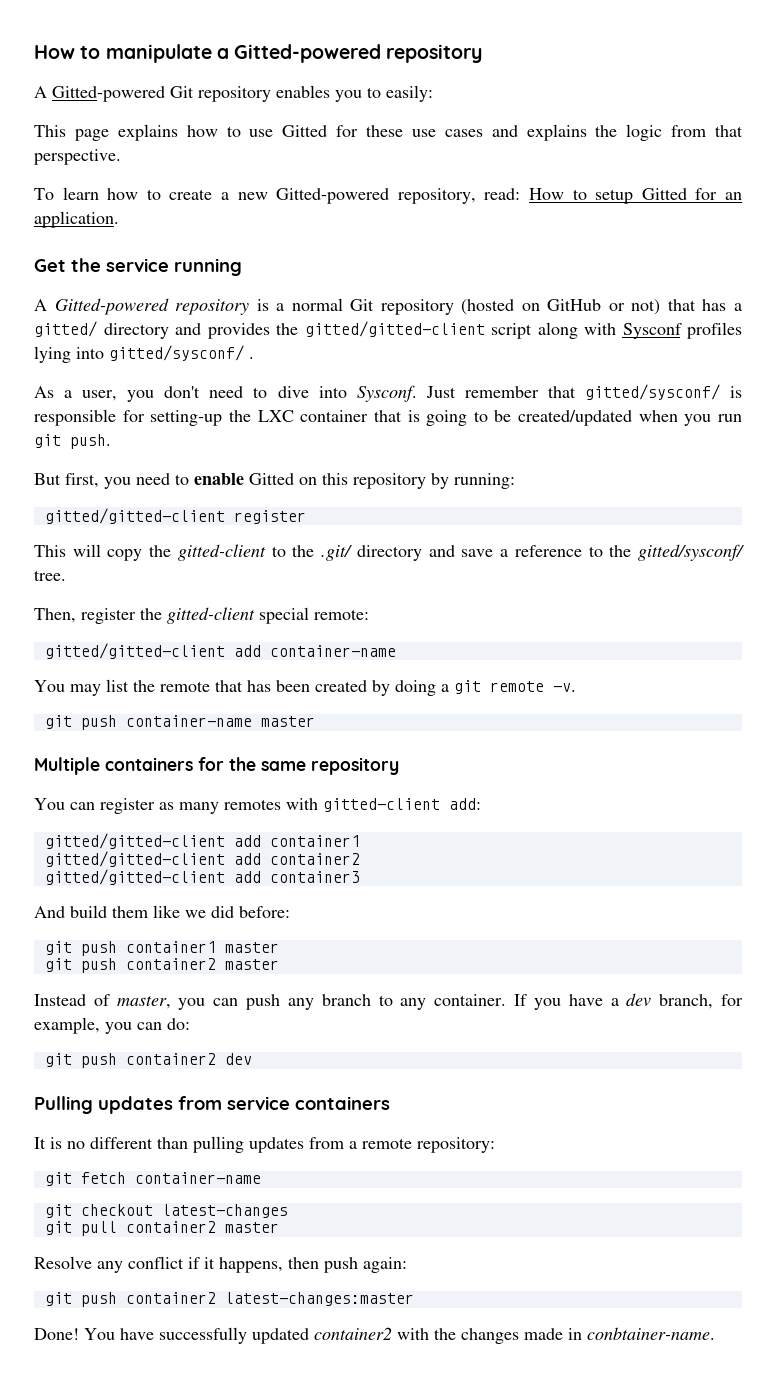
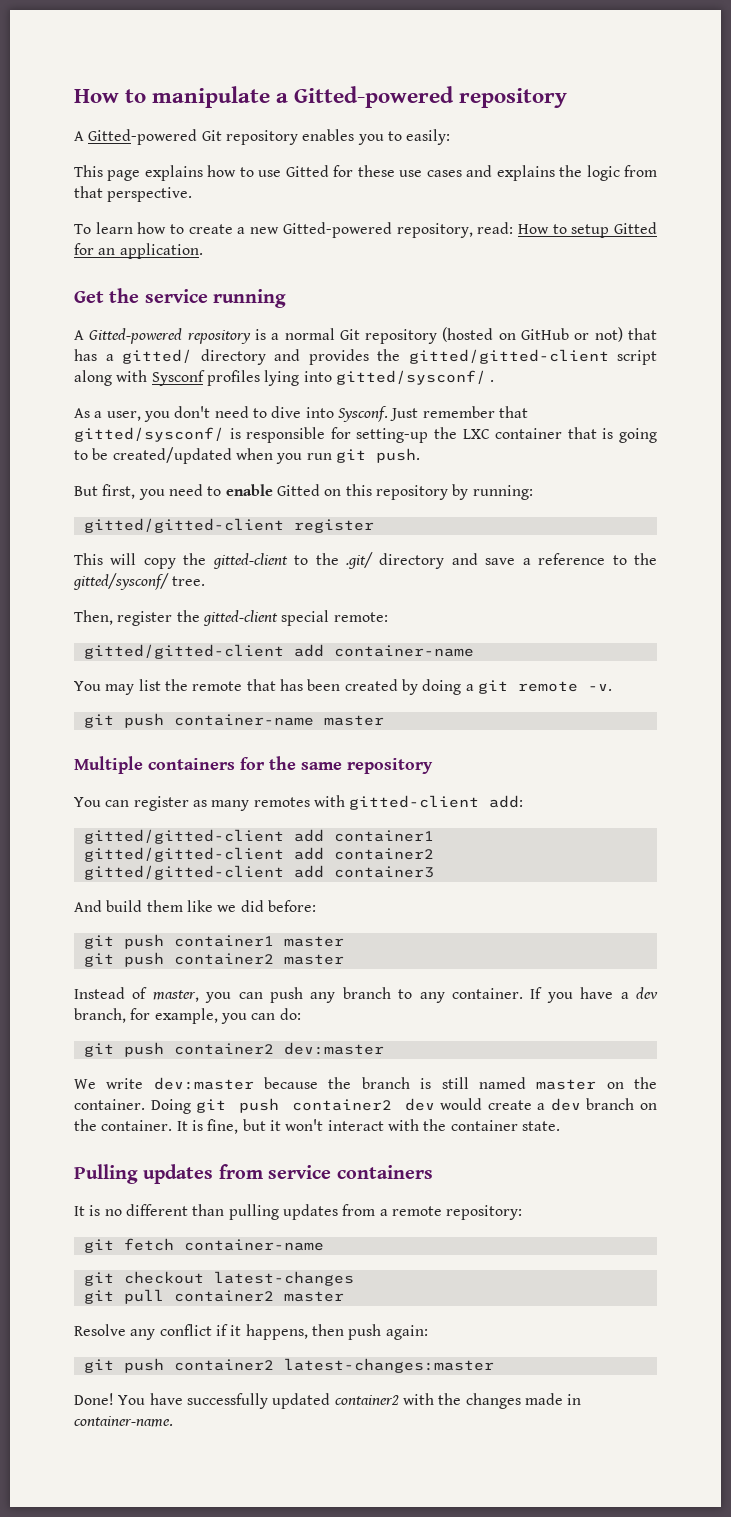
[224,1053,252,1065] dev -> [283,1042,384,1055] [74,1077,658,1090] [74,1098,658,1114] [74,1119,560,1134] dev:master // We write dev:master because the branch is still named master on the container. Doing git push container2 dev would create a dev branch on the container. It is fine, but it won't interact with the container state.
[587,1327,715,1340] conbtainer-name. -> [74,1416,173,1427] container-name.

